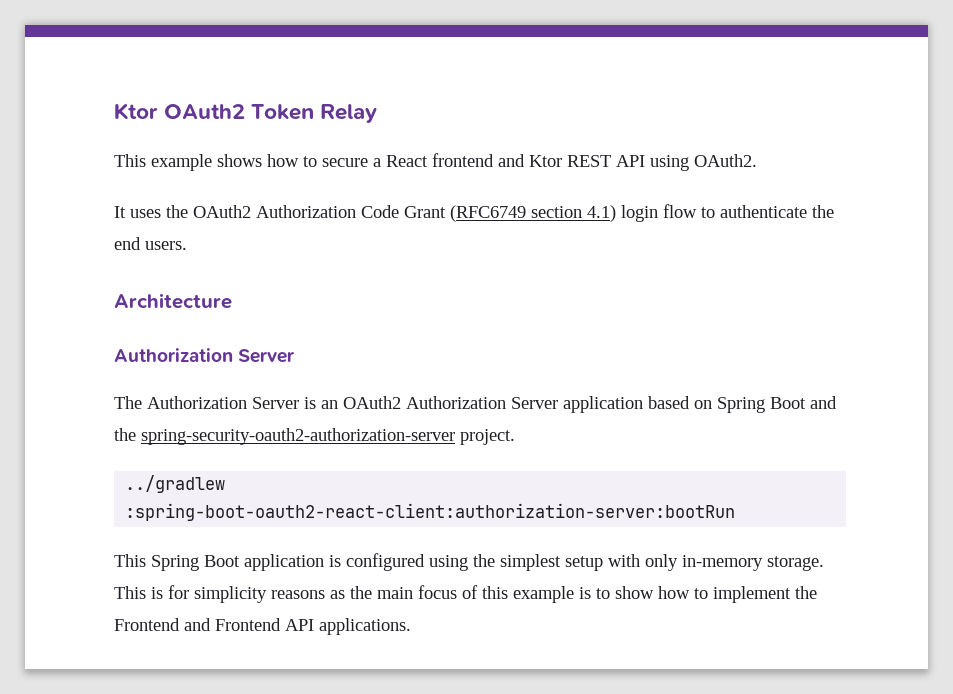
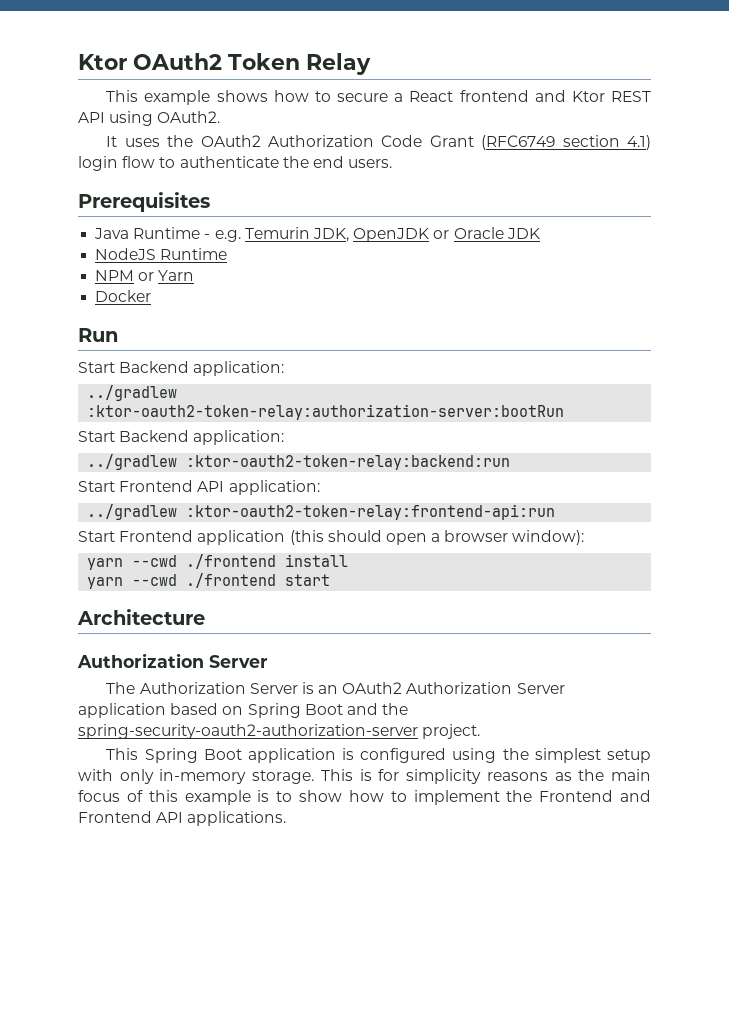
(187, 245) none -> [78,192,210,212] [94,227,540,242] [95,248,228,260] [95,270,195,281] [95,290,152,302] [78,328,118,342] [78,361,285,376] [87,385,178,401] [87,404,565,420] [78,430,285,445] [87,454,511,470] [78,480,320,495] [87,504,556,520] [78,530,585,545] [87,554,349,570] [87,573,331,589] // Prerequisites // Java Runtime - e.g. Temurin JDK, OpenJDK or Oracle JDK // NodeJS Runtime // NPM or Yarn // Docker // Run // Start Backend application: // ../gradlew :ktor-oauth2-token-relay:authorization-server:bootRun // Start Backend application: // ../gradlew :ktor-oauth2-token-relay:backend:run // Start Frontend API application: // ../gradlew :ktor-oauth2-token-relay:frontend-api:run // Start Frontend application (this should open a browser window): // yarn --cwd ./frontend install // yarn --cwd ./frontend start
[125,475,226,493] [125,503,736,521] // ../gradlew :spring-boot-oauth2-react-client:authorization-server:bootRun -> (481, 731) none

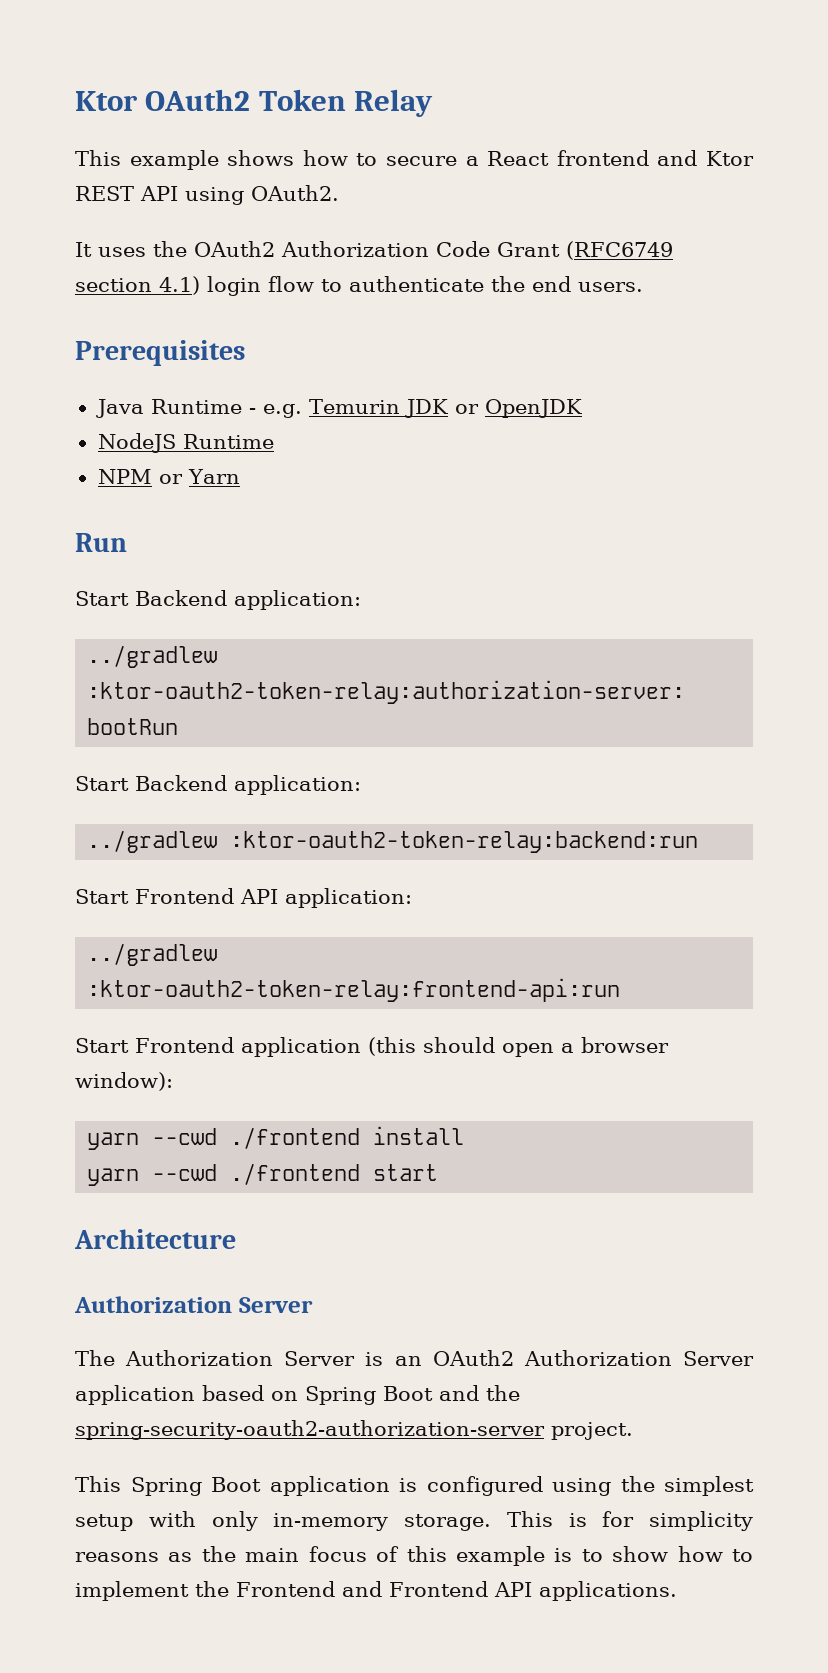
[312,228,349,242] JDK, -> [404,399,479,418] JDK or
[433,227,540,239] or Oracle JDK -> (582, 408) none
[95,290,152,302] // Docker -> (240, 476) none

